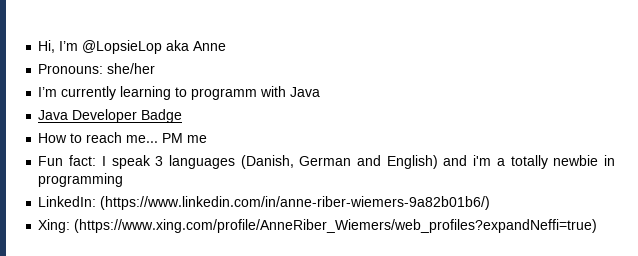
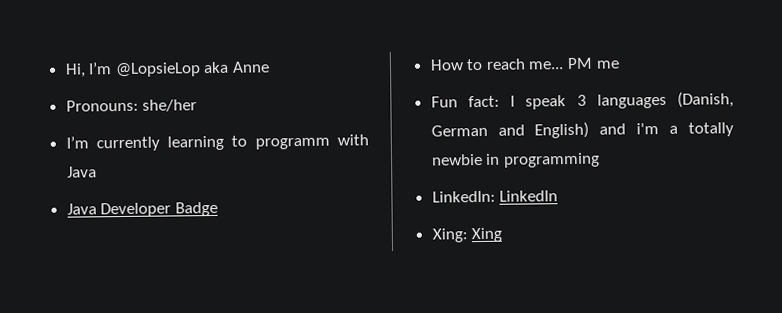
[100,196,491,210] (https://www.linkedin.com/in/anne-riber-wiemers-9a82b01b6/) -> [499,190,559,202] LinkedIn
[74,219,598,233] (https://www.xing.com/profile/AnneRiber_Wiemers/web_profiles?expandNeffi=true) -> [471,227,503,243] Xing

